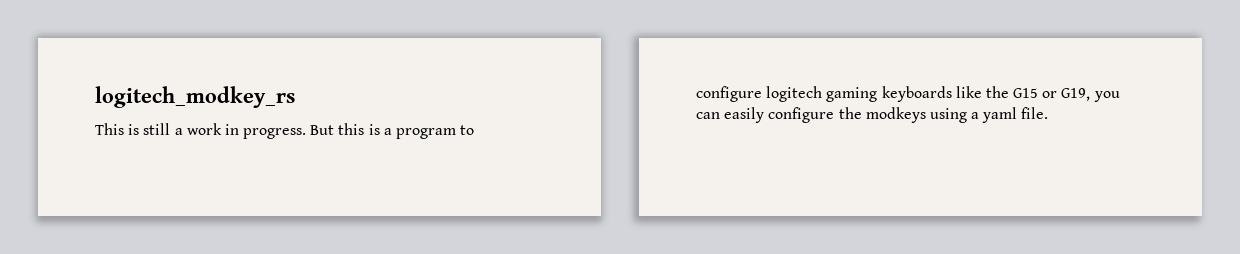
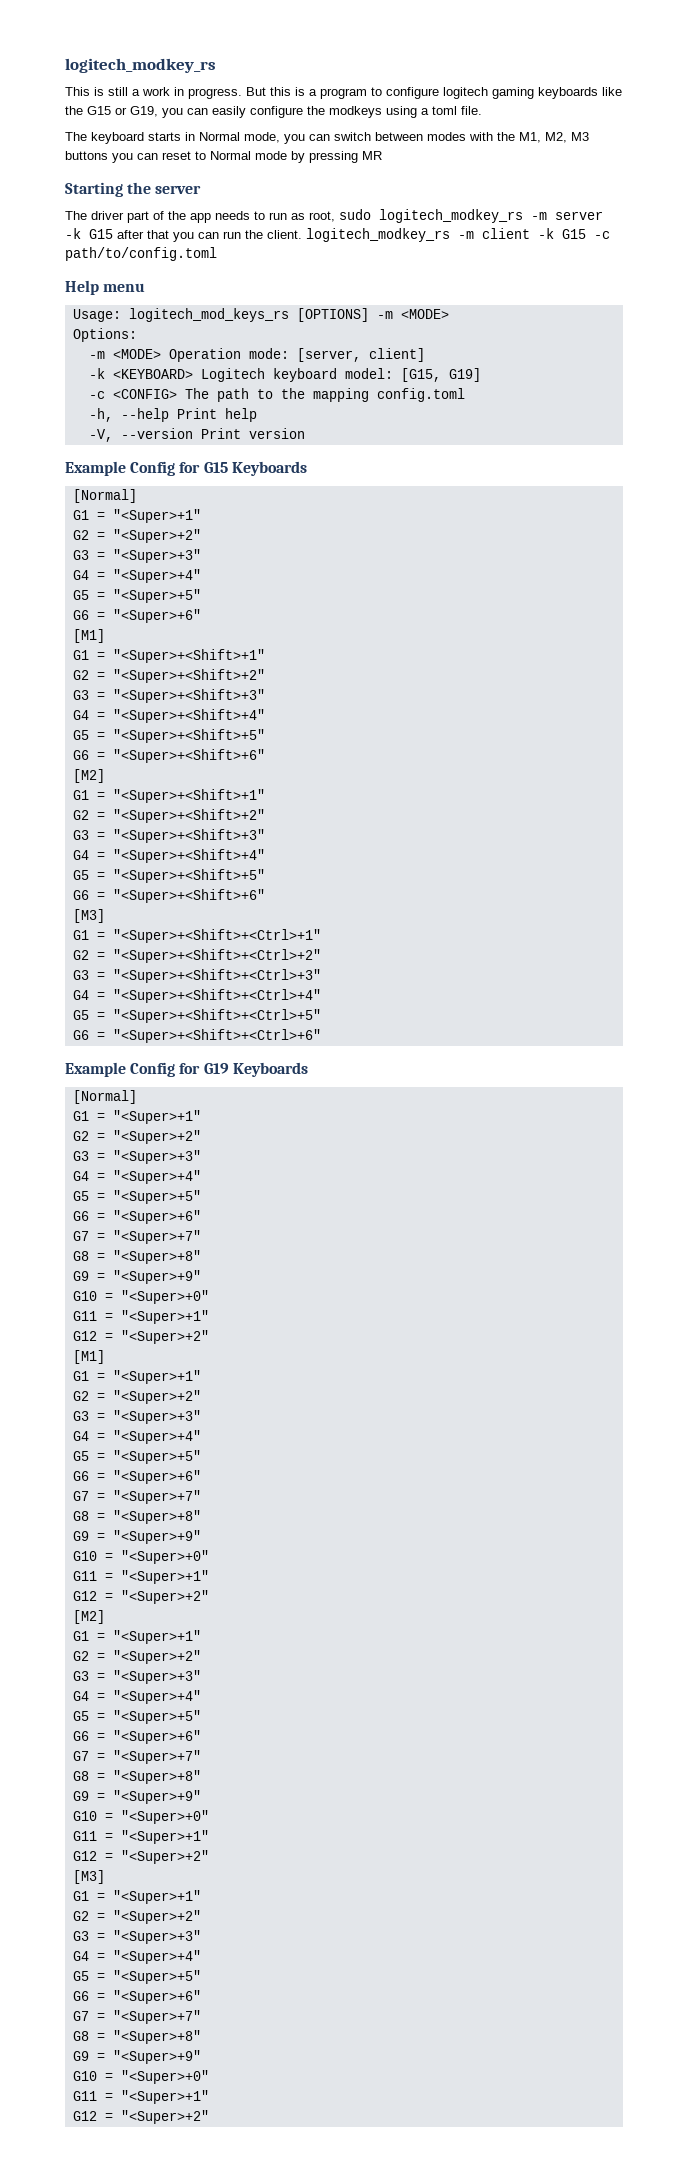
[982,107,1018,123] yaml -> [432,106,457,115] toml
(1049, 113) none -> [65,132,589,144] [65,151,382,163] [65,182,202,197] [65,209,603,223] [65,228,610,242] [65,247,217,261] [65,280,146,295] [72,308,449,322] [72,328,137,342] [88,348,425,362] [88,368,481,382] [88,388,465,402] [88,408,257,422] [88,428,305,442] [65,461,307,476] [72,489,137,503] [72,509,201,523] [72,529,201,543] [72,549,201,563] [72,569,201,583] [72,589,201,603] [72,609,201,623] [72,629,105,643] [72,649,265,663] [72,669,265,683] [72,689,265,703] [72,709,265,723] [72,729,265,743] [72,749,265,763] [72,769,105,783] [72,789,265,803] [72,809,265,823] [72,829,265,843] [72,849,265,863] [72,869,265,883] [72,889,265,903] [72,909,105,923] [72,929,321,943] [72,949,321,963] [72,969,321,983] [72,989,321,1003] [72,1009,321,1023] [72,1029,321,1043] [65,1062,308,1077] [72,1090,137,1104] [72,1110,201,1124] [72,1130,201,1144] [72,1150,201,1164] [72,1170,201,1184] [72,1190,201,1204] [72,1210,201,1224] [72,1230,201,1244] [72,1250,201,1264] [72,1270,201,1284] [72,1290,209,1304] [72,1310,209,1324] [72,1330,209,1344] [72,1350,105,1364] [72,1370,201,1384] [72,1390,201,1404] [72,1410,201,1424] [72,1430,201,1444] [72,1450,201,1464] [72,1470,201,1484] [72,1490,201,1504] [72,1510,201,1524] [72,1530,201,1544] [72,1550,209,1564] [72,1570,209,1584] [72,1590,209,1604] [72,1610,105,1624] [72,1630,201,1644] [72,1650,201,1664] [72,1670,201,1684] [72,1690,201,1704] [72,1710,201,1724] [72,1730,201,1744] [72,1750,201,1764] [72,1770,201,1784] [72,1790,201,1804] [72,1810,209,1824] [72,1830,209,1844] [72,1850,209,1864] [72,1870,105,1884] [72,1890,201,1904] [72,1910,201,1924] [72,1930,201,1944] [72,1950,201,1964] [72,1970,201,1984] [72,1990,201,2004] [72,2010,201,2024] [72,2030,201,2044] [72,2050,201,2064] [72,2070,209,2084] [72,2090,209,2104] [72,2110,209,2124] // The keyboard starts in Normal mode, you can switch between modes with the M1, M2, M3 buttons you can reset to Normal mode by pressing MR // Starting the server // The driver part of the app needs to run as root, sudo logitech_modkey_rs -m server -k G15 after that you can run the client. logitech_modkey_rs -m client -k G15 -c path/to/config.toml // Help menu // Usage: logitech_mod_keys_rs [OPTIONS] -m <MODE> // Options: // -m <MODE> Operation mode: [server, client] // -k <KEYBOARD> Logitech keyboard model: [G15, G19] // -c <CONFIG> The path to the mapping config.toml // -h, --help Print help // -V, --version Print version // Example Config for G15 Keyboards // [Normal] // G1 = "<Super>+1" // G2 = "<Super>+2" // G3 = "<Super>+3" // G4 = "<Super>+4" // G5 = "<Super>+5" // G6 = "<Super>+6" // [M1] // G1 = "<Super>+<Shift>+1" // G2 = "<Super>+<Shift>+2" // G3 = "<Super>+<Shift>+3" // G4 = "<Super>+<Shift>+4" // G5 = "<Super>+<Shift>+5" // G6 = "<Super>+<Shift>+6" // [M2] // G1 = "<Super>+<Shift>+1" // G2 = "<Super>+<Shift>+2" // G3 = "<Super>+<Shift>+3" // G4 = "<Super>+<Shift>+4" // G5 = "<Super>+<Shift>+5" // G6 = "<Super>+<Shift>+6" // [M3] // G1 = "<Super>+<Shift>+<Ctrl>+1" // G2 = "<Super>+<Shift>+<Ctrl>+2" // G3 = "<Super>+<Shift>+<Ctrl>+3" // G4 = "<Super>+<Shift>+<Ctrl>+4" // G5 = "<Super>+<Shift>+<Ctrl>+5" // G6 = "<Super>+<Shift>+<Ctrl>+6" // Example Config for G19 Keyboards // [Normal] // G1 = "<Super>+1" // G2 = "<Super>+2" // G3 = "<Super>+3" // G4 = "<Super>+4" // G5 = "<Super>+5" // G6 = "<Super>+6" // G7 = "<Super>+7" // G8 = "<Super>+8" // G9 = "<Super>+9" // G10 = "<Super>+0" // G11 = "<Super>+1" // G12 = "<Super>+2" // [M1] // G1 = "<Super>+1" // G2 = "<Super>+2" // G3 = "<Super>+3" // G4 = "<Super>+4" // G5 = "<Super>+5" // G6 = "<Super>+6" // G7 = "<Super>+7" // G8 = "<Super>+8" // G9 = "<Super>+9" // G10 = "<Super>+0" // G11 = "<Super>+1" // G12 = "<Super>+2" // [M2] // G1 = "<Super>+1" // G2 = "<Super>+2" // G3 = "<Super>+3" // G4 = "<Super>+4" // G5 = "<Super>+5" // G6 = "<Super>+6" // G7 = "<Super>+7" // G8 = "<Super>+8" // G9 = "<Super>+9" // G10 = "<Super>+0" // G11 = "<Super>+1" // G12 = "<Super>+2" // [M3] // G1 = "<Super>+1" // G2 = "<Super>+2" // G3 = "<Super>+3" // G4 = "<Super>+4" // G5 = "<Super>+5" // G6 = "<Super>+6" // G7 = "<Super>+7" // G8 = "<Super>+8" // G9 = "<Super>+9" // G10 = "<Super>+0" // G11 = "<Super>+1" // G12 = "<Super>+2"

